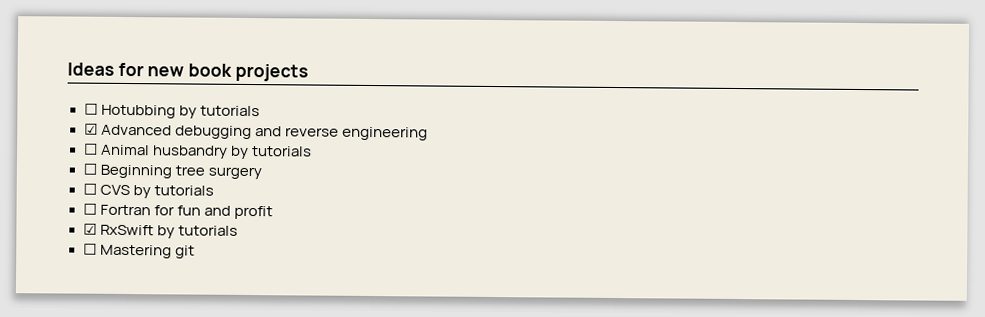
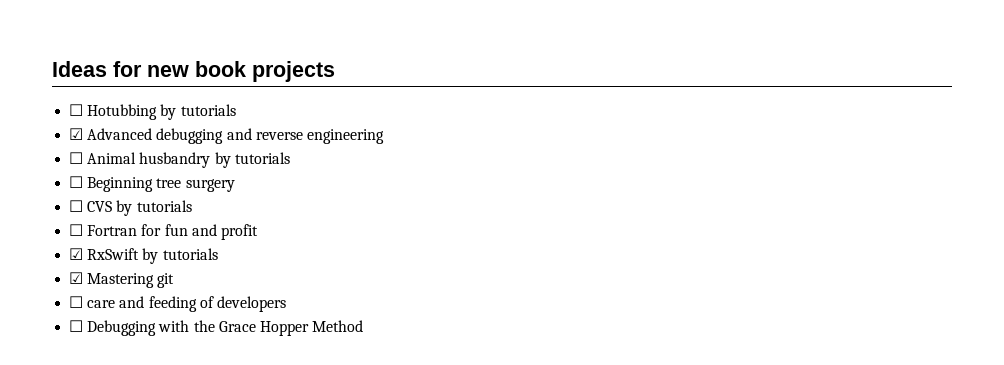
[82,243,97,255] ☐ -> [69,272,84,284] ☑
(195, 252) none -> [69,296,286,312] [69,320,364,336] // ☐ care and feeding of developers // ☐ Debugging with the Grace Hopper Method

